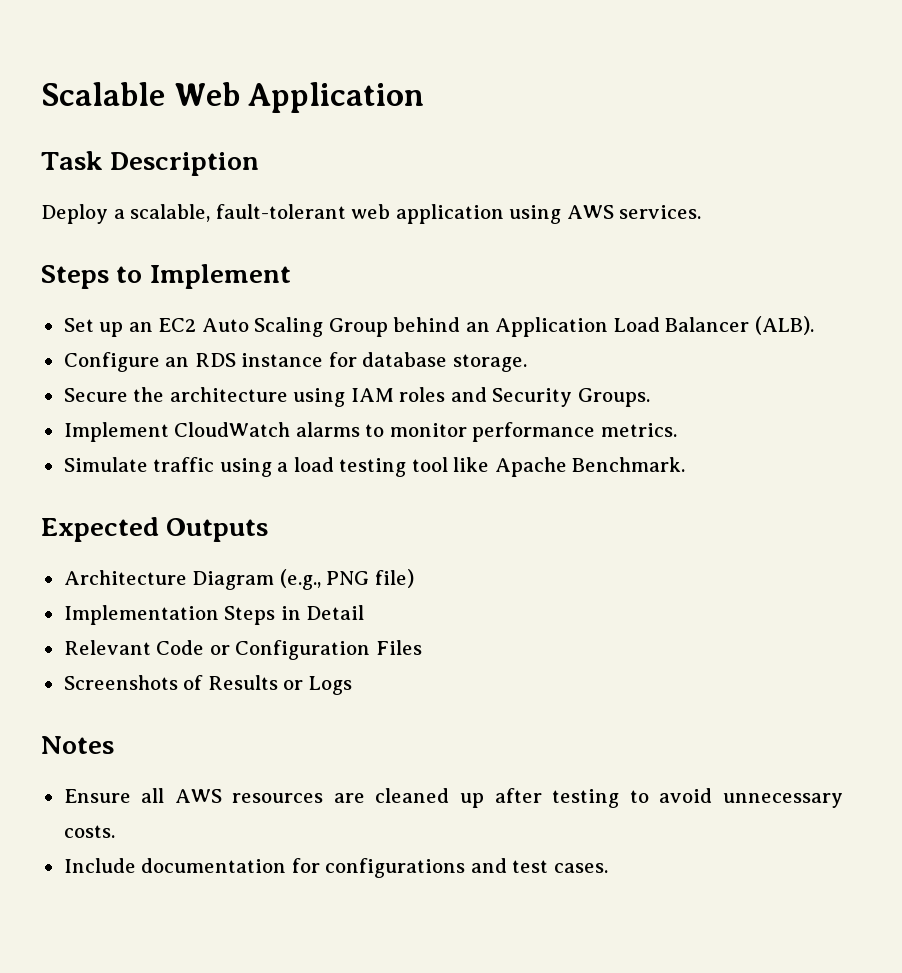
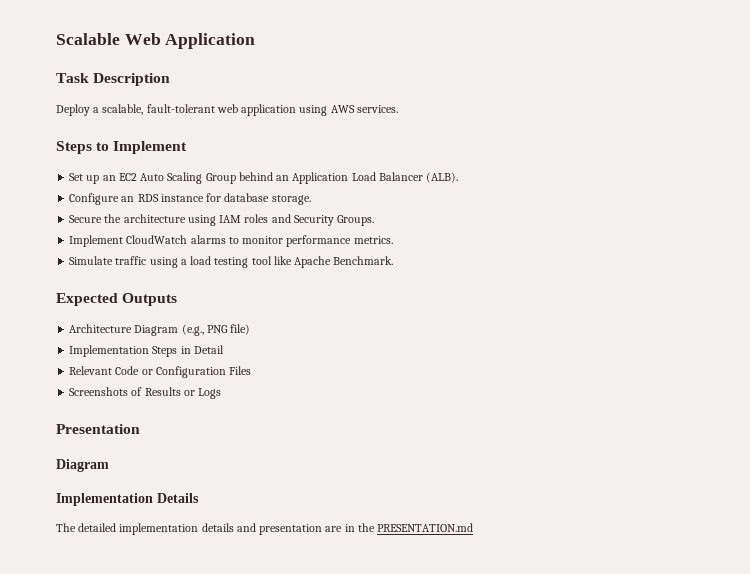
[41,736,114,754] [63,788,843,808] [63,825,115,838] [63,858,608,878] Notes // Ensure all AWS resources are cleaned up after testing to avoid unnecessary costs. // Include documentation for configurations and test cases. -> [56,424,140,434] [56,459,109,472] [56,493,199,506] [56,523,474,535] Presentation // Diagram // Implementation Details // The detailed implementation details and presentation are in the PRESENTATION.md

